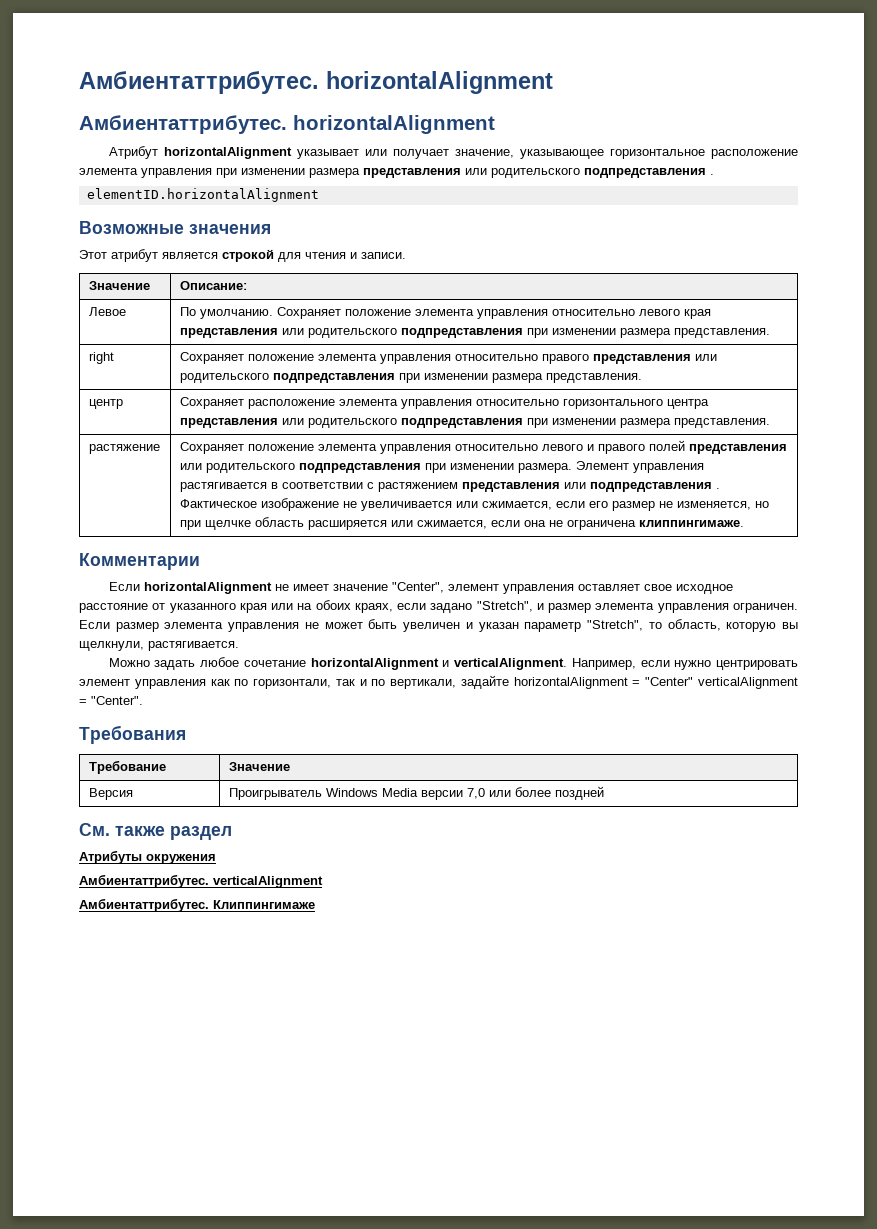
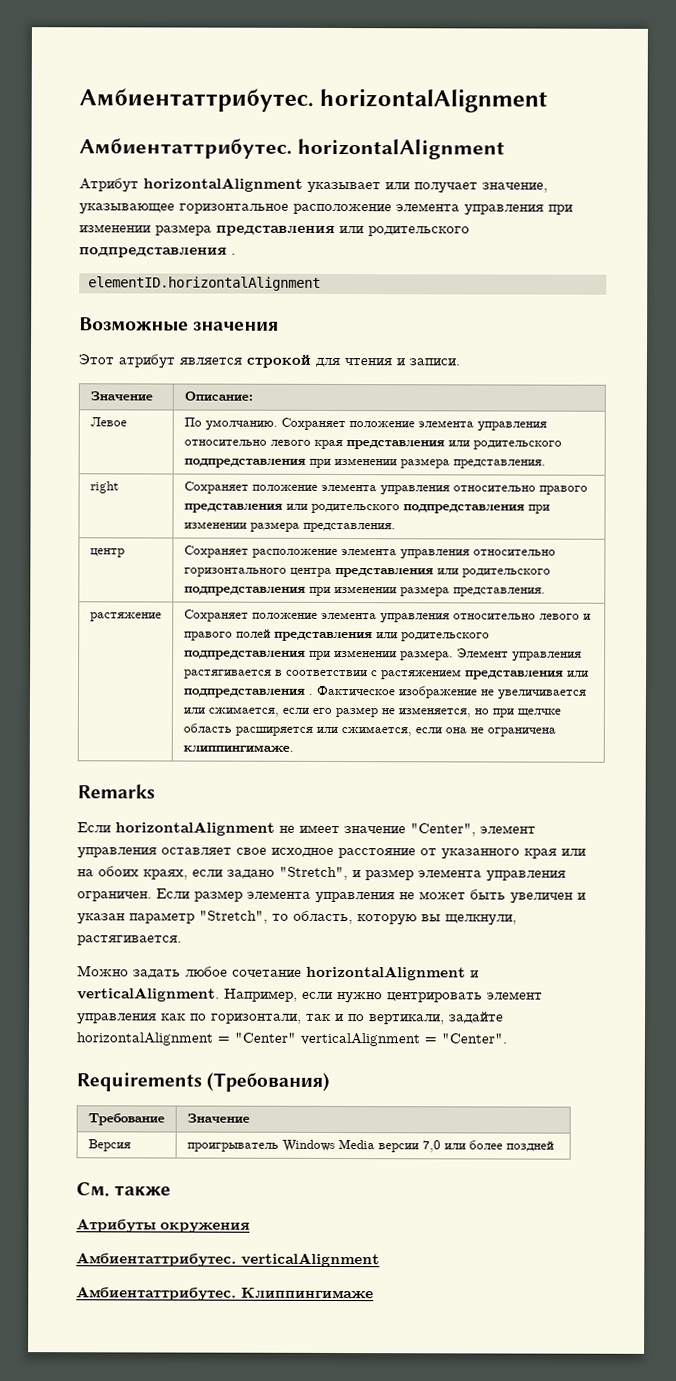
[79,553,200,570] Комментарии -> [77,784,155,799] Remarks
[79,725,186,744] Требования -> [76,1072,331,1092] Requirements (Требования)
[228,788,322,800] Проигрыватель -> [186,1142,279,1152] проигрыватель
[170,826,232,840] раздел -> (172, 1190) none

